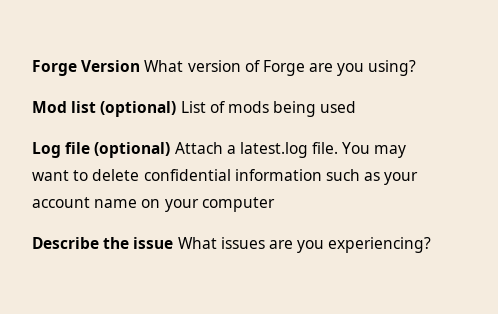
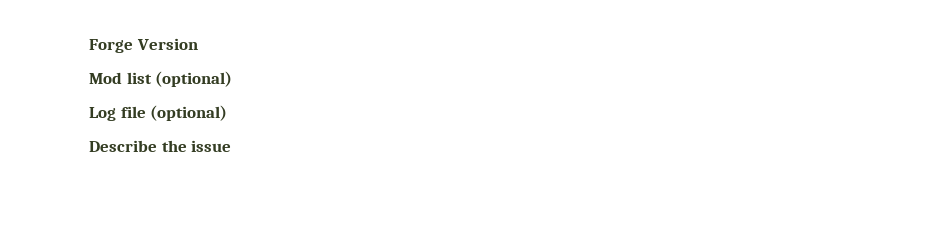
[144,60,417,76] [32,101,357,117] [32,142,407,158] [32,169,419,185] [32,197,275,212] [32,237,432,253] What version of Forge are you using? // Mod list (optional) List of mods being used // Log file (optional) Attach a latest.log file. You may want to delete confidential information such as your account name on your computer // Describe the issue What issues are you experiencing? -> [89,71,233,87] [89,105,228,121] [89,140,232,152] // Mod list (optional) // Log file (optional) // Describe the issue

